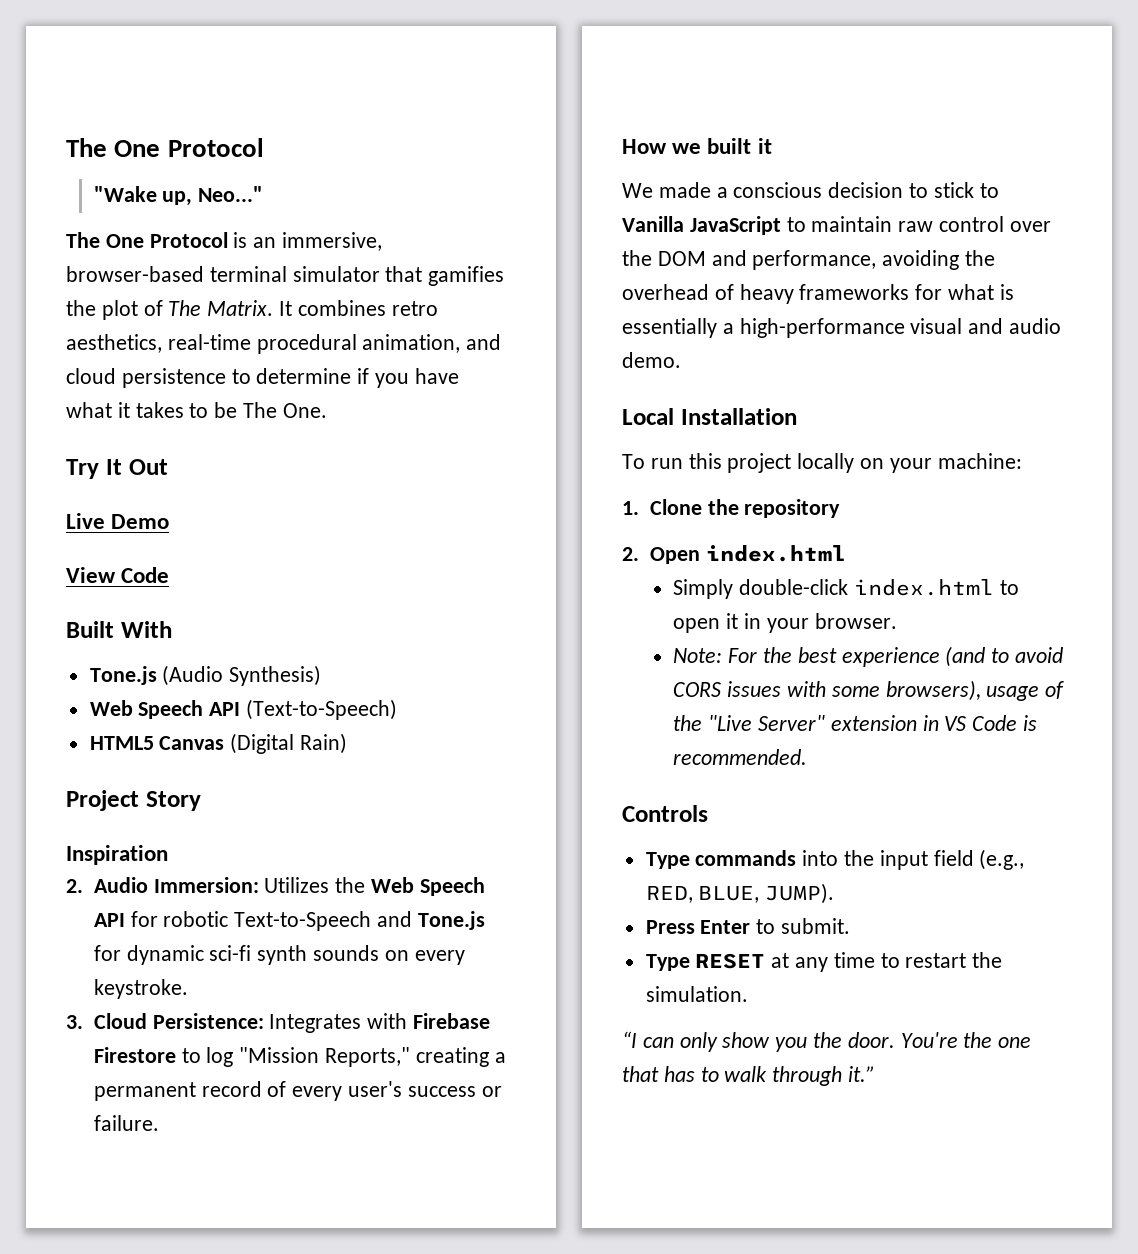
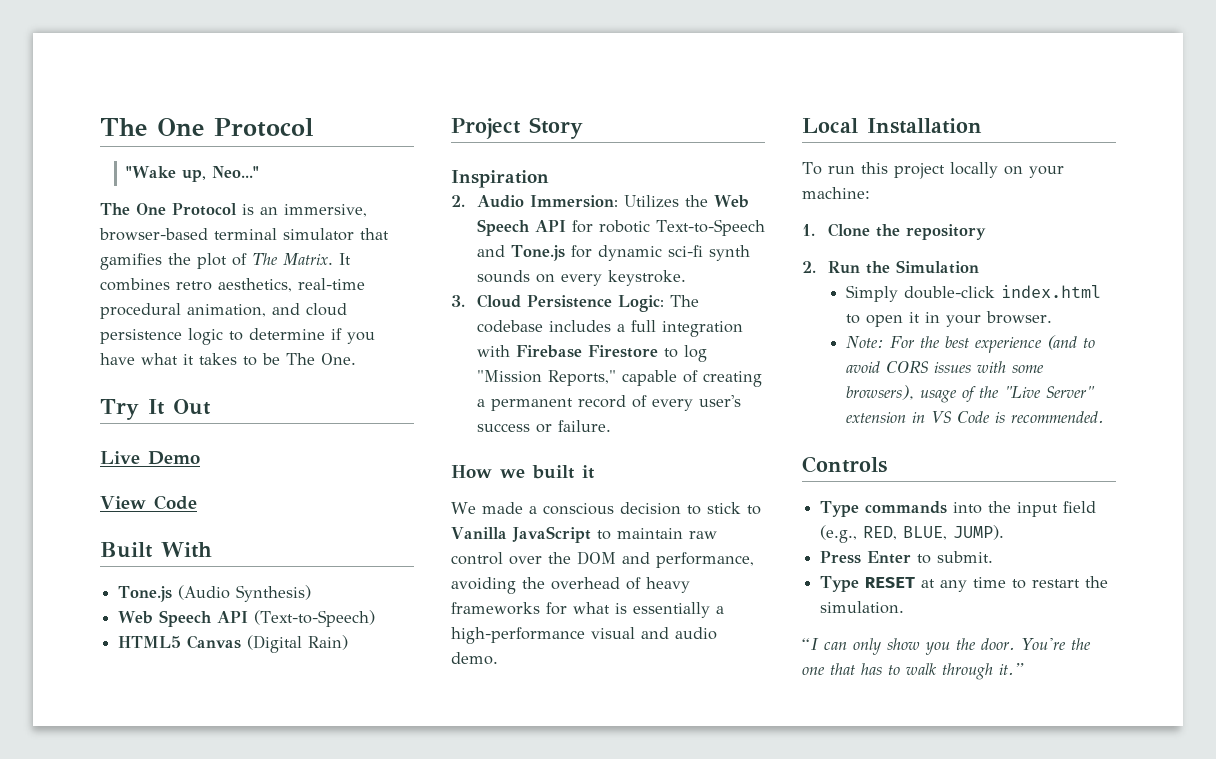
(226, 378) none -> [188,328,223,345] logic
[152,1013,362,1033] Persistence: Integrates -> [526,295,699,312] [476,320,743,337] Persistence Logic: The codebase includes a full integration
(410, 1057) none -> [621,370,698,386] capable of
[649,545,846,564] Open index.html -> [827,260,979,274] Run the Simulation

